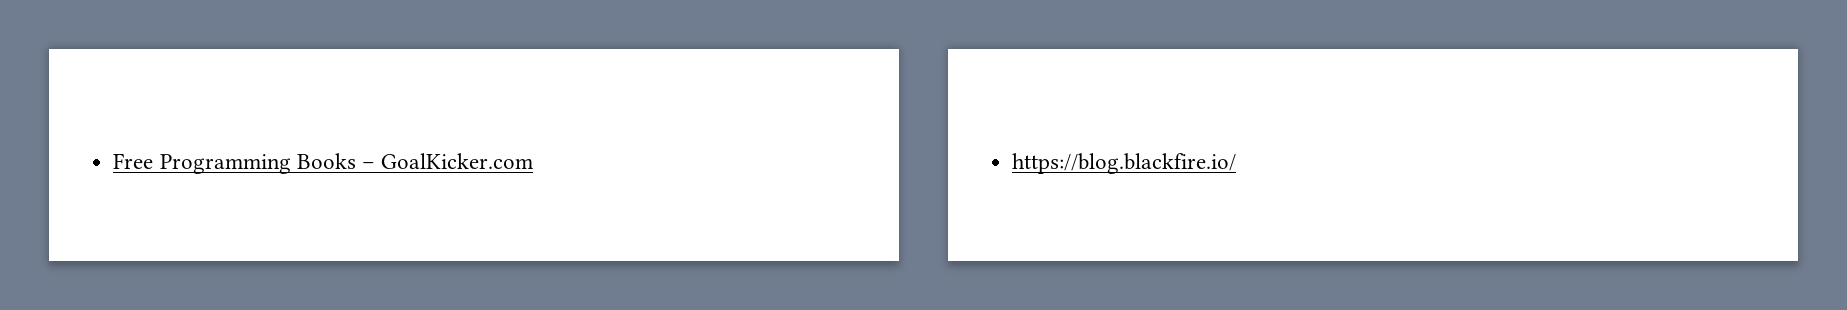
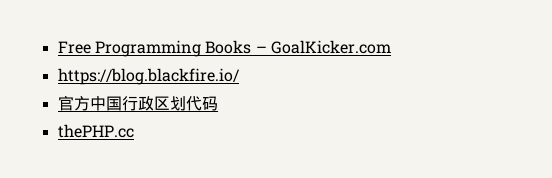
(1237, 163) none -> [57,95,218,111] [57,124,134,138] // 官方中国行政区划代码 // thePHP.cc

